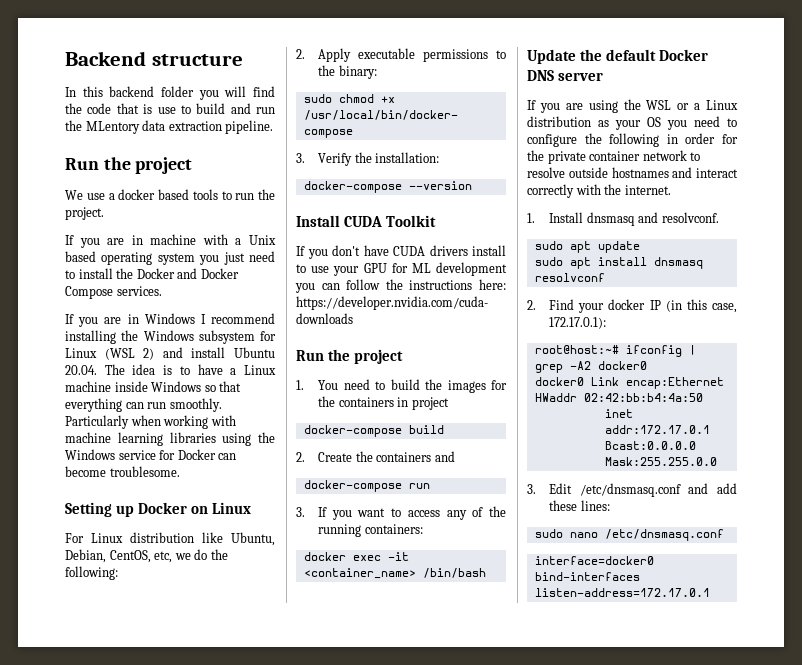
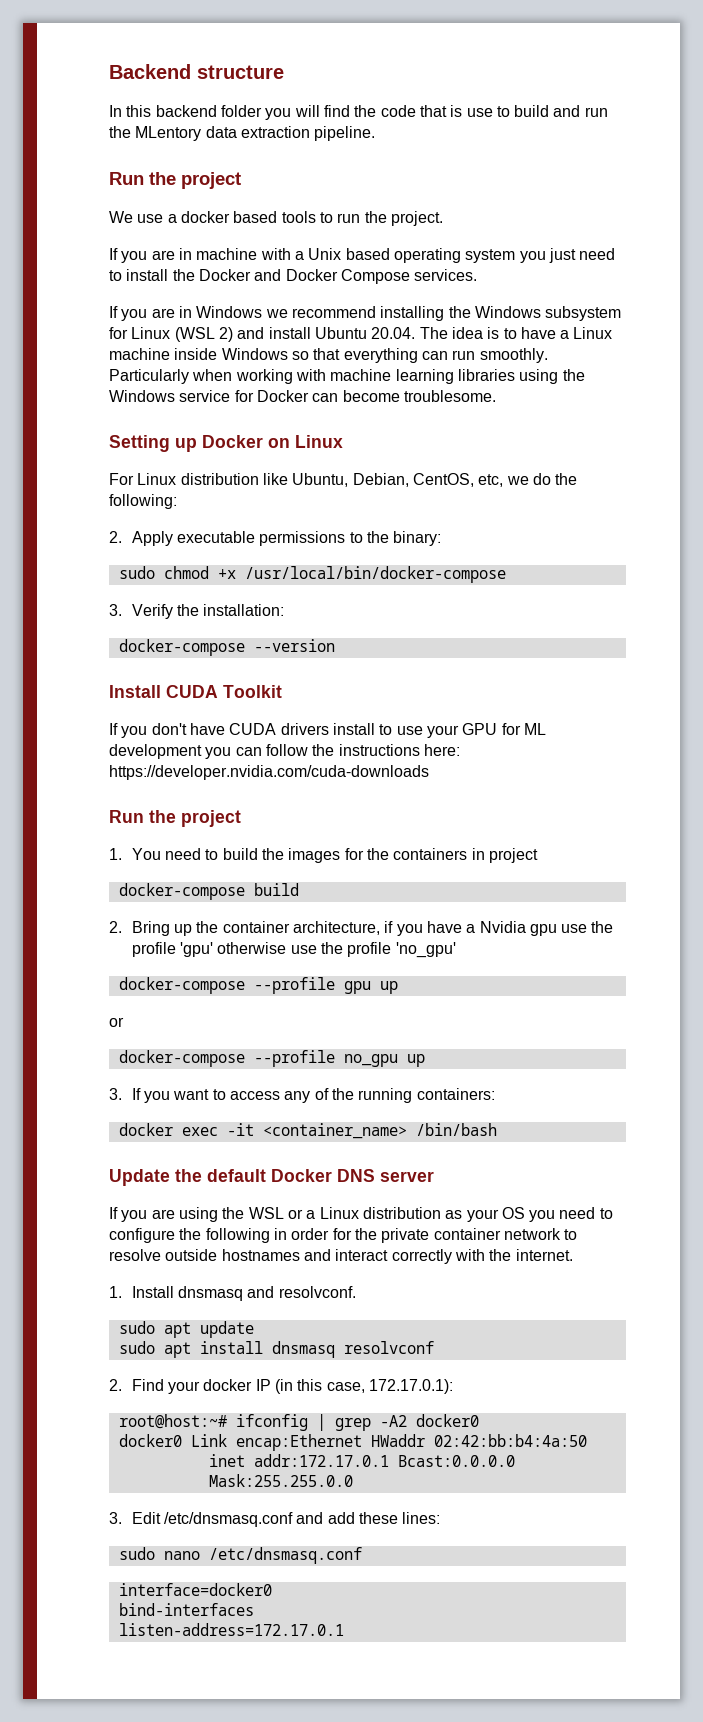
[200,314,206,324] I -> [265,309,288,318] we
[318,451,455,462] [303,480,430,492] Create the containers and // docker-compose run -> [131,921,614,936] [131,942,456,958] [118,977,398,994] [109,1017,124,1027] [118,1050,425,1067] Bring up the container architecture, if you have a Nvidia gpu use the profile 'gpu' otherwise use the profile 'no_gpu' // docker-compose --profile gpu up // or // docker-compose --profile no_gpu up

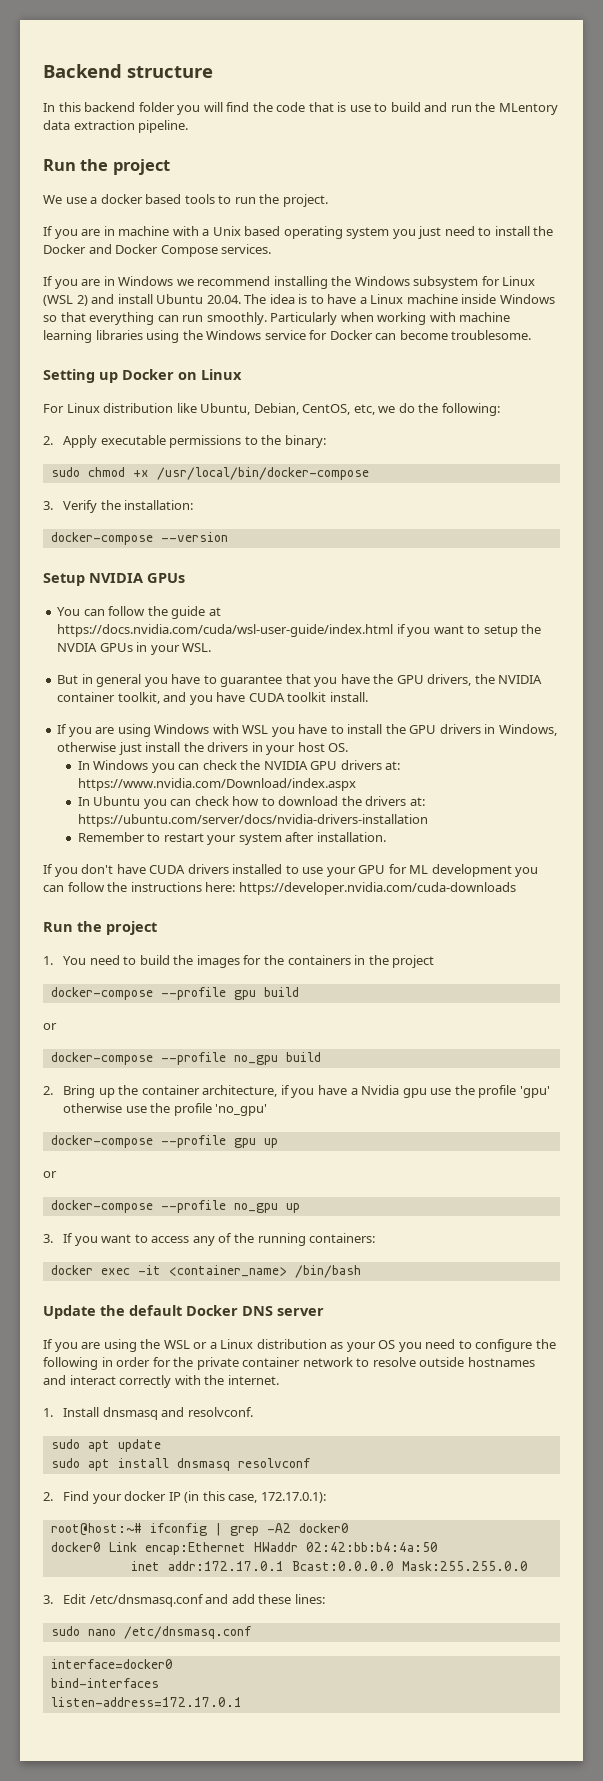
[109,685,282,698] Install CUDA Toolkit -> [43,573,185,586] [57,606,221,619] [57,624,542,637] [57,642,212,655] [57,674,543,687] [57,692,368,705] [57,724,557,737] [57,742,349,755] [77,760,401,773] [77,778,356,791] [77,796,425,809] [77,814,428,827] [77,832,386,845] Setup NVIDIA GPUs // You can follow the guide at https://docs.nvidia.com/cuda/wsl-user-guide/index.html if you want to setup the NVDIA GPUs in your WSL. // But in general you have to guarantee that you have the GPU drivers, the NVIDIA container toolkit, and you have CUDA toolkit install. // If you are using Windows with WSL you have to install the GPU drivers in Windows, otherwise just install the drivers in your host OS. // In Windows you can check the NVIDIA GPU drivers at: https://www.nvidia.com/Download/index.aspx // In Ubuntu you can check how to download the drivers at: https://ubuntu.com/server/docs/nvidia-drivers-installation // Remember to restart your system after installation.
[332,723,375,735] install -> [232,864,283,874] installed
(485, 854) none -> [368,955,389,965] the
(245, 891) none -> [160,987,299,1000] [43,1023,57,1030] [50,1052,278,1065] --profile gpu build // or // docker-compose --profile no_gpu

